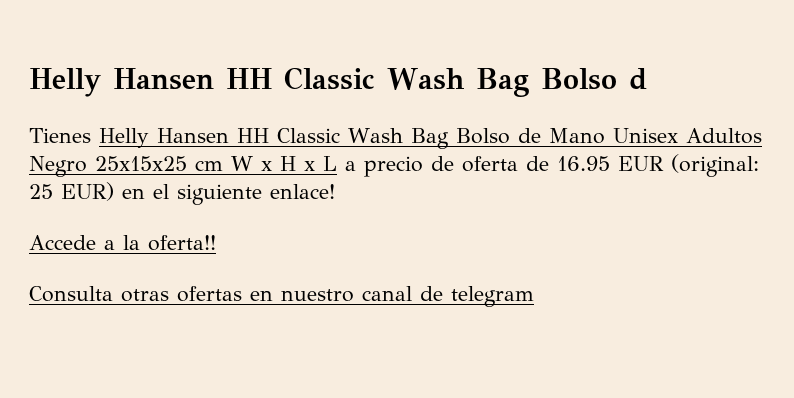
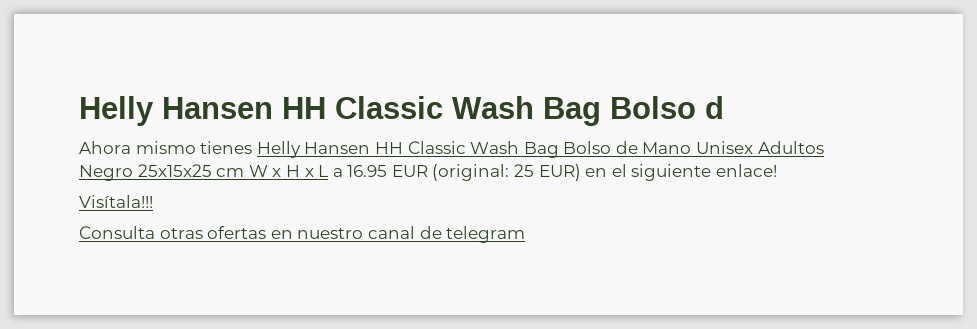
[29,128,91,143] Tienes -> [79,141,253,154] Ahora mismo tienes
[364,156,549,177] precio de oferta de -> (343, 172) none
[29,235,216,251] Accede a la oferta!! -> [79,195,153,208] Visítala!!!

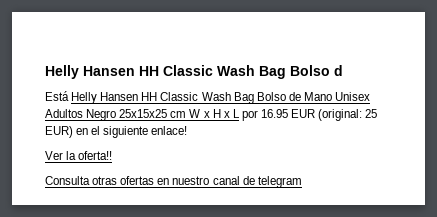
[79,141,253,154] Ahora mismo tienes -> [45,91,69,101] Está
[332,168,343,177] a -> [241,110,258,121] por
[79,195,153,208] Visítala!!! -> [45,151,113,160] Ver la oferta!!

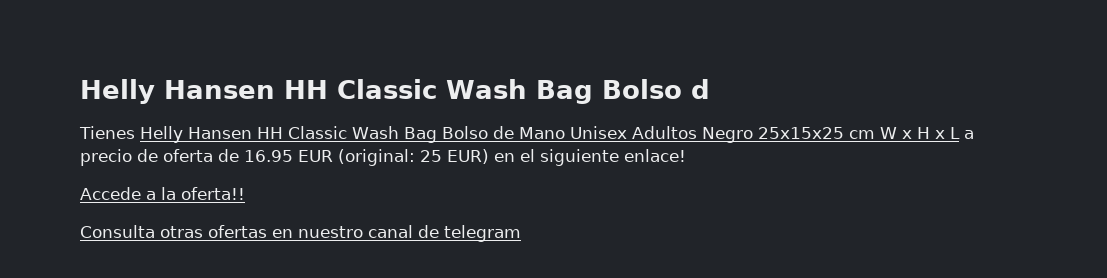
[45,91,69,101] Está -> [79,126,135,139] Tienes
[241,110,258,121] por -> [963,130,974,139] [80,149,239,166] a precio de oferta de
[45,151,63,160] Ver -> [80,187,156,200] Accede a

